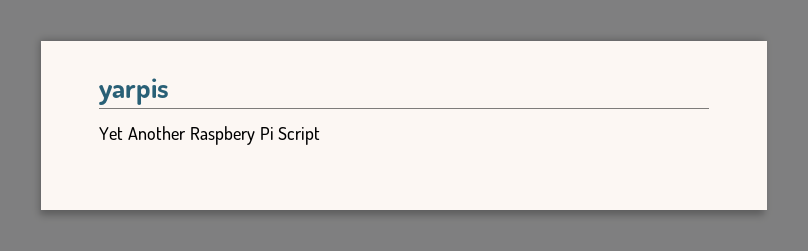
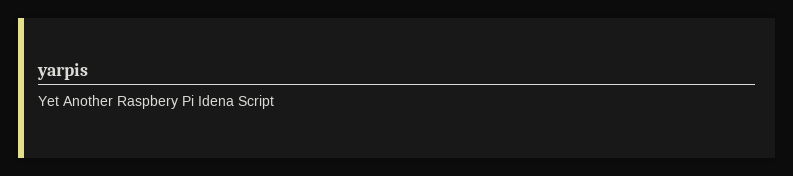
(274, 133) none -> [198,95,234,106] Idena

